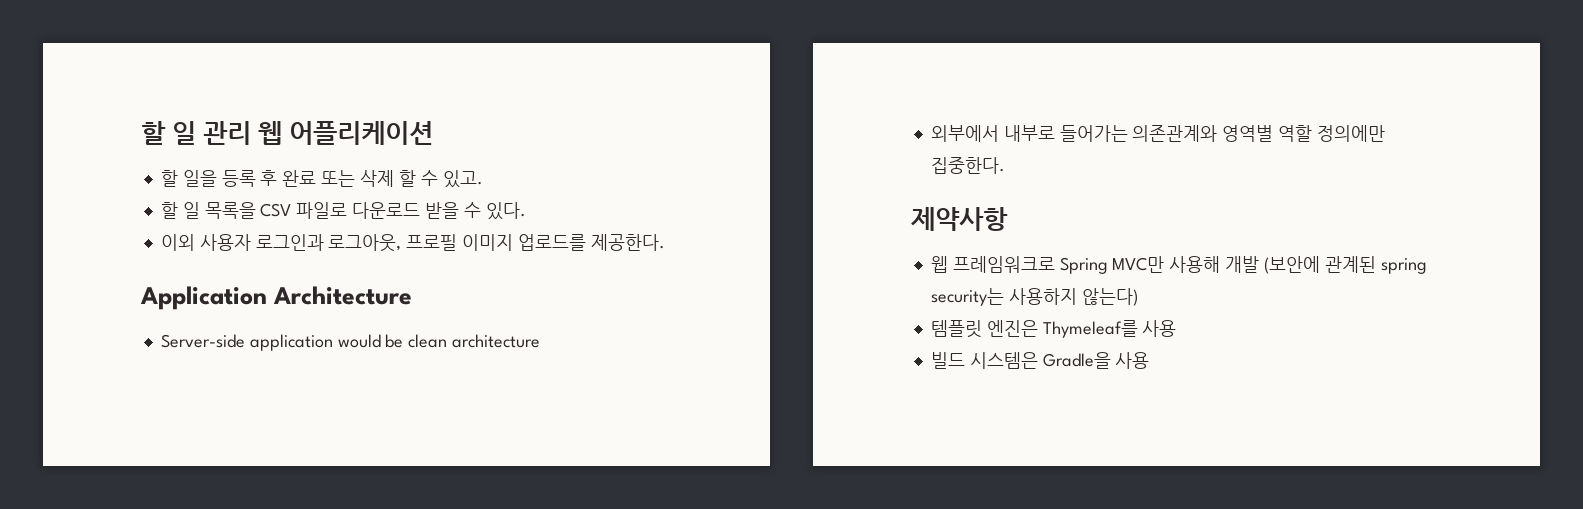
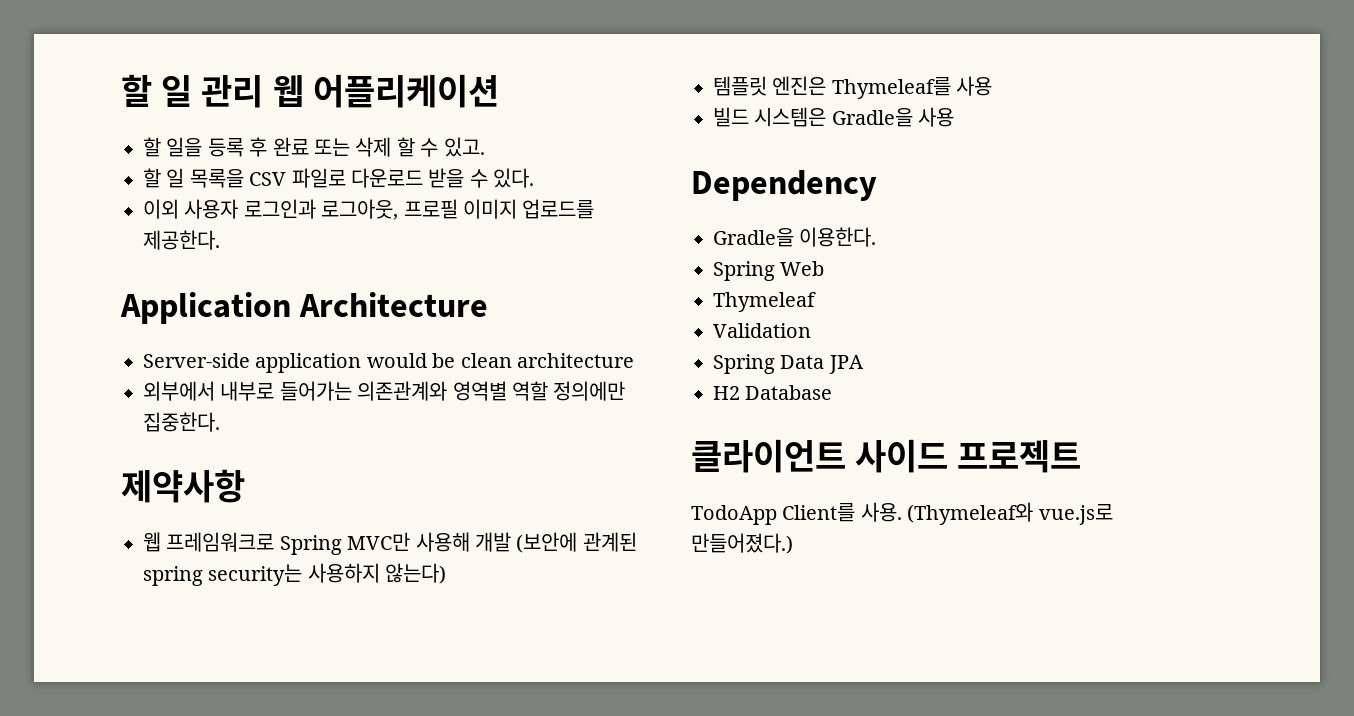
(1150, 360) none -> [691,170,877,201] [713,227,877,247] [713,261,825,281] [713,292,816,312] [713,323,811,338] [713,354,864,374] [713,385,833,400] [691,439,1082,473] [691,502,1113,525] [691,533,793,554] // Dependency // Gradle을 이용한다. // Spring Web // Thymeleaf // Validation // Spring Data JPA // H2 Database // 클라이언트 사이드 프로젝트 // TodoApp Client를 사용. (Thymeleaf와 vue.js로 만들어졌다.)

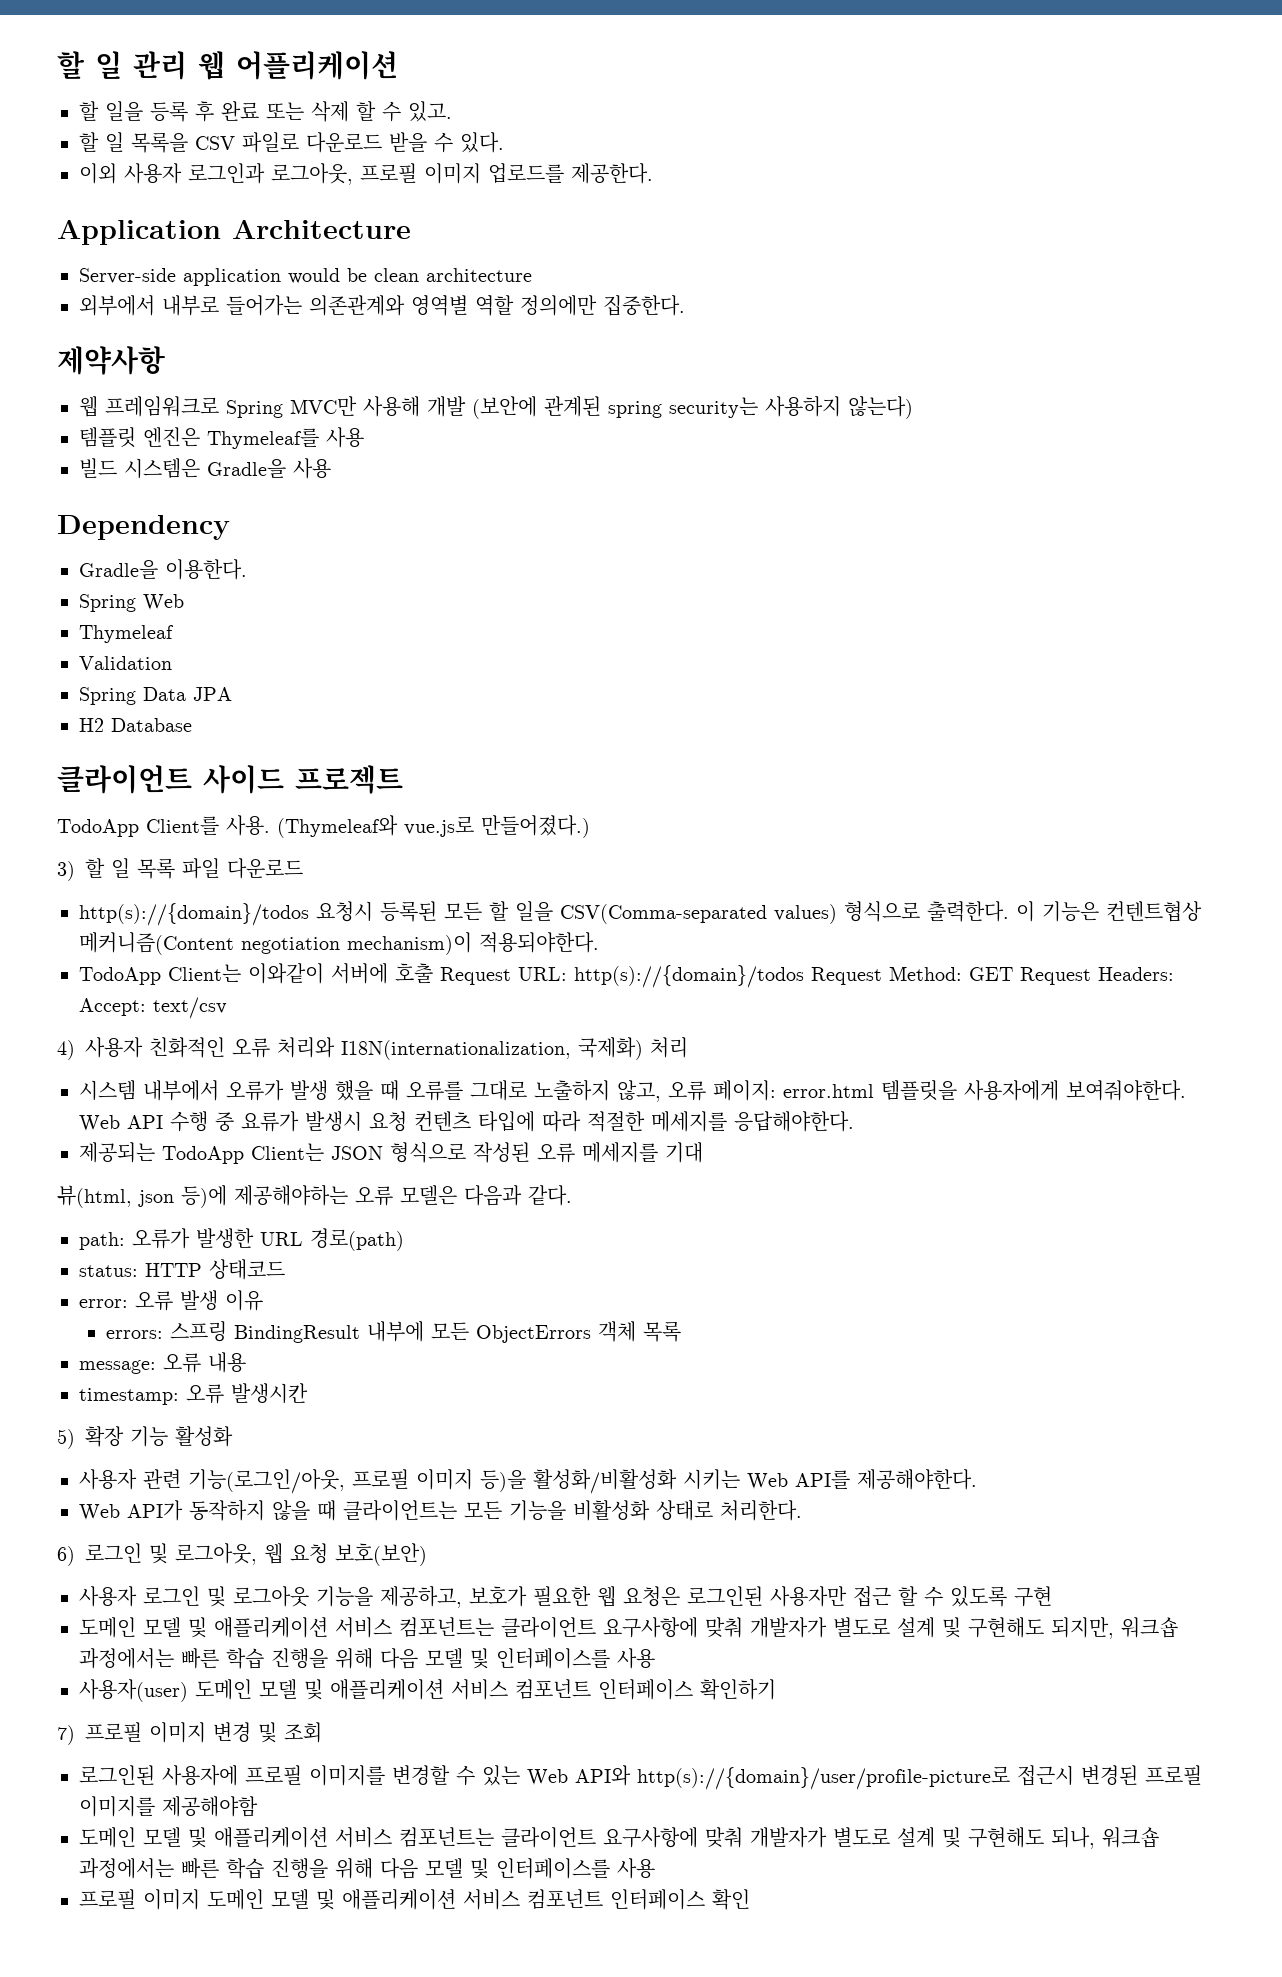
(793, 543) none -> [57,858,303,881] [79,901,1202,926] [79,932,599,955] [79,963,1174,988] [79,997,227,1019] [57,1037,688,1060] [79,1080,1186,1102] [79,1111,854,1132] [79,1142,703,1164] [57,1185,572,1208] [79,1228,404,1251] [79,1259,285,1280] [79,1290,263,1311] [105,1321,681,1343] [79,1352,246,1374] [79,1383,308,1405] [57,1426,233,1449] [79,1469,977,1494] [79,1500,802,1521] [57,1543,427,1566] [79,1586,1052,1608] [79,1617,1178,1639] [79,1648,655,1669] [79,1679,776,1702] [57,1722,322,1745] [79,1765,1202,1790] [79,1796,258,1817] [79,1827,1159,1849] [79,1858,655,1879] [79,1889,750,1910] // 3) 할 일 목록 파일 다운로드 // http(s)://{domain}/todos 요청시 등록된 모든 할 일을 CSV(Comma-separated values) 형식으로 출력한다. 이 기능은 컨텐트협상 메커니즘(Content negotiation mechanism)이 적용되야한다. // TodoApp Client는 이와같이 서버에 호출 Request URL: http(s)://{domain}/todos Request Method: GET Request Headers: Accept: text/csv // 4) 사용자 친화적인 오류 처리와 I18N(internationalization, 국제화) 처리 // 시스템 내부에서 오류가 발생 했을 때 오류를 그대로 노출하지 않고, 오류 페이지: error.html 템플릿을 사용자에게 보여줘야한다. Web API 수행 중 요류가 발생시 요청 컨텐츠 타입에 따라 적절한 메세지를 응답해야한다. // 제공되는 TodoApp Client는 JSON 형식으로 작성된 오류 메세지를 기대 // 뷰(html, json 등)에 제공해야하는 오류 모델은 다음과 같다. // path: 오류가 발생한 URL 경로(path) // status: HTTP 상태코드 // error: 오류 발생 이유 // errors: 스프링 BindingResult 내부에 모든 ObjectErrors 객체 목록 // message: 오류 내용 // timestamp: 오류 발생시칸 // 5) 확장 기능 활성화 // 사용자 관련 기능(로그인/아웃, 프로필 이미지 등)을 활성화/비활성화 시키는 Web API를 제공해야한다. // Web API가 동작하지 않을 때 클라이언트는 모든 기능을 비활성화 상태로 처리한다. // 6) 로그인 및 로그아웃, 웹 요청 보호(보안) // 사용자 로그인 및 로그아웃 기능을 제공하고, 보호가 필요한 웹 요청은 로그인된 사용자만 접근 할 수 있도록 구현 // 도메인 모델 및 애플리케이션 서비스 컴포넌트는 클라이언트 요구사항에 맞춰 개발자가 별도로 설계 및 구현해도 되지만, 워크숍 과정에서는 빠른 학습 진행을 위해 다음 모델 및 인터페이스를 사용 // 사용자(user) 도메인 모델 및 애플리케이션 서비스 컴포넌트 인터페이스 확인하기 // 7) 프로필 이미지 변경 및 조회 // 로그인된 사용자에 프로필 이미지를 변경할 수 있는 Web API와 http(s)://{domain}/user/profile-picture로 접근시 변경된 프로필 이미지를 제공해야함 // 도메인 모델 및 애플리케이션 서비스 컴포넌트는 클라이언트 요구사항에 맞춰 개발자가 별도로 설계 및 구현해도 되나, 워크숍 과정에서는 빠른 학습 진행을 위해 다음 모델 및 인터페이스를 사용 // 프로필 이미지 도메인 모델 및 애플리케이션 서비스 컴포넌트 인터페이스 확인

